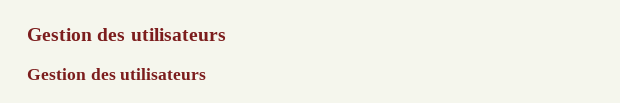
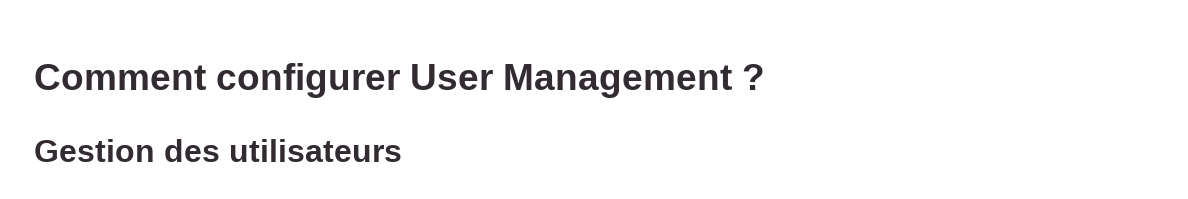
[27,28,226,41] Gestion des utilisateurs -> [34,63,765,98] Comment configurer User Management ?

